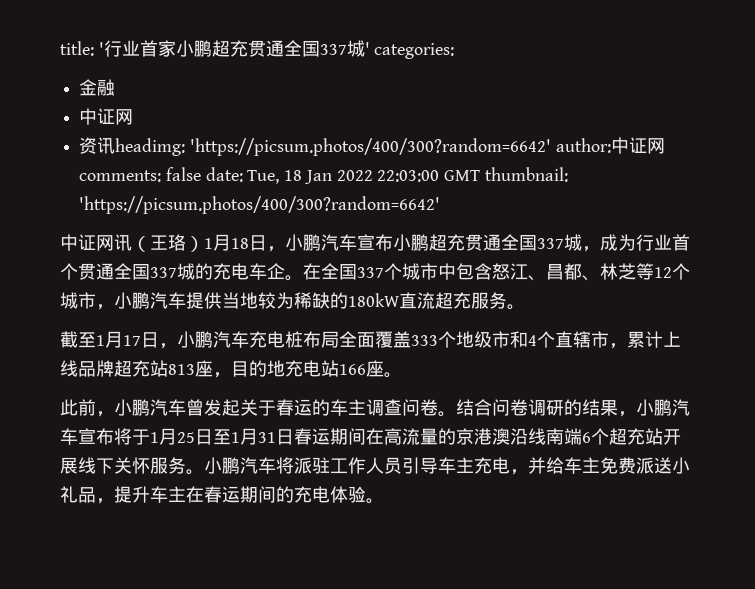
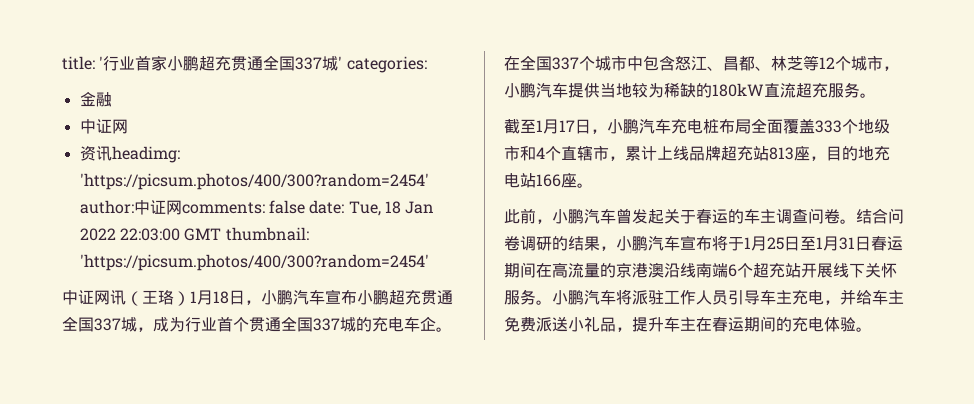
[189,138,551,156] 'https://picsum.photos/400/300?random=6642' -> [79,173,429,190] 'https://picsum.photos/400/300?random=2454'
[79,196,441,214] 'https://picsum.photos/400/300?random=6642' -> [79,254,429,271] 'https://picsum.photos/400/300?random=2454'

